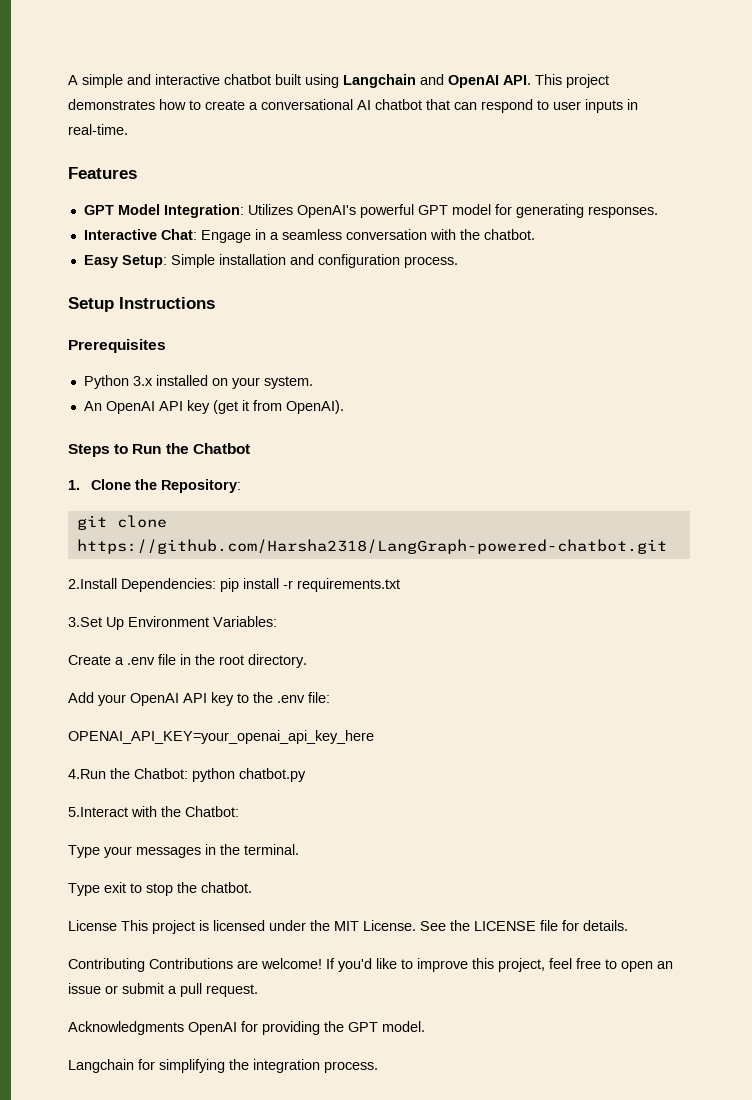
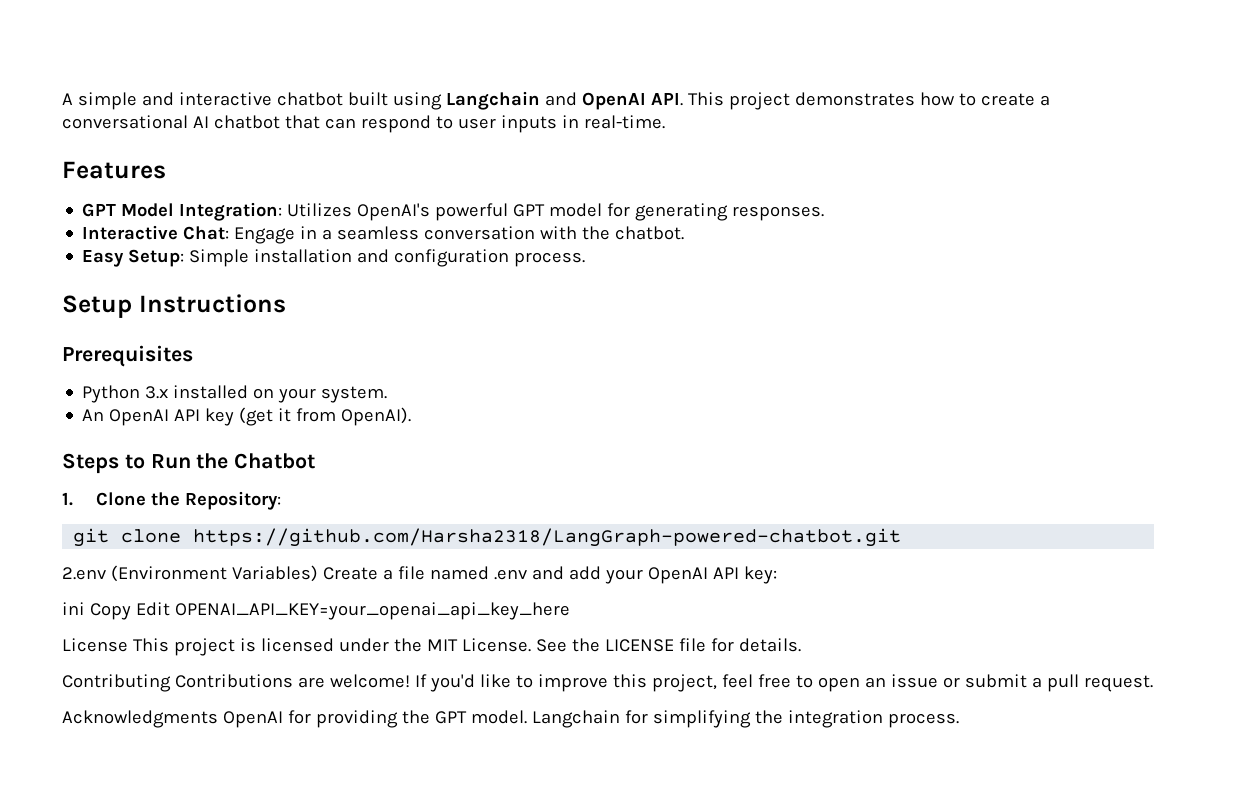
[68,578,400,592] [68,616,277,630] [68,654,307,668] [68,692,330,706] [68,730,374,744] [68,768,306,782] [68,806,239,817] [68,844,299,858] [68,882,252,896] 2.Install Dependencies: pip install -r requirements.txt // 3.Set Up Environment Variables: // Create a .env file in the root directory. // Add your OpenAI API key to the .env file: // OPENAI_API_KEY=your_openai_api_key_here // 4.Run the Chatbot: python chatbot.py // 5.Interact with the Chatbot: // Type your messages in the terminal. // Type exit to stop the chatbot. -> [62,565,777,584] [62,602,570,620] 2.env (Environment Variables) Create a file named .env and add your OpenAI API key: // ini Copy Edit OPENAI_API_KEY=your_openai_api_key_here
(425, 1026) // -> (527, 717) none

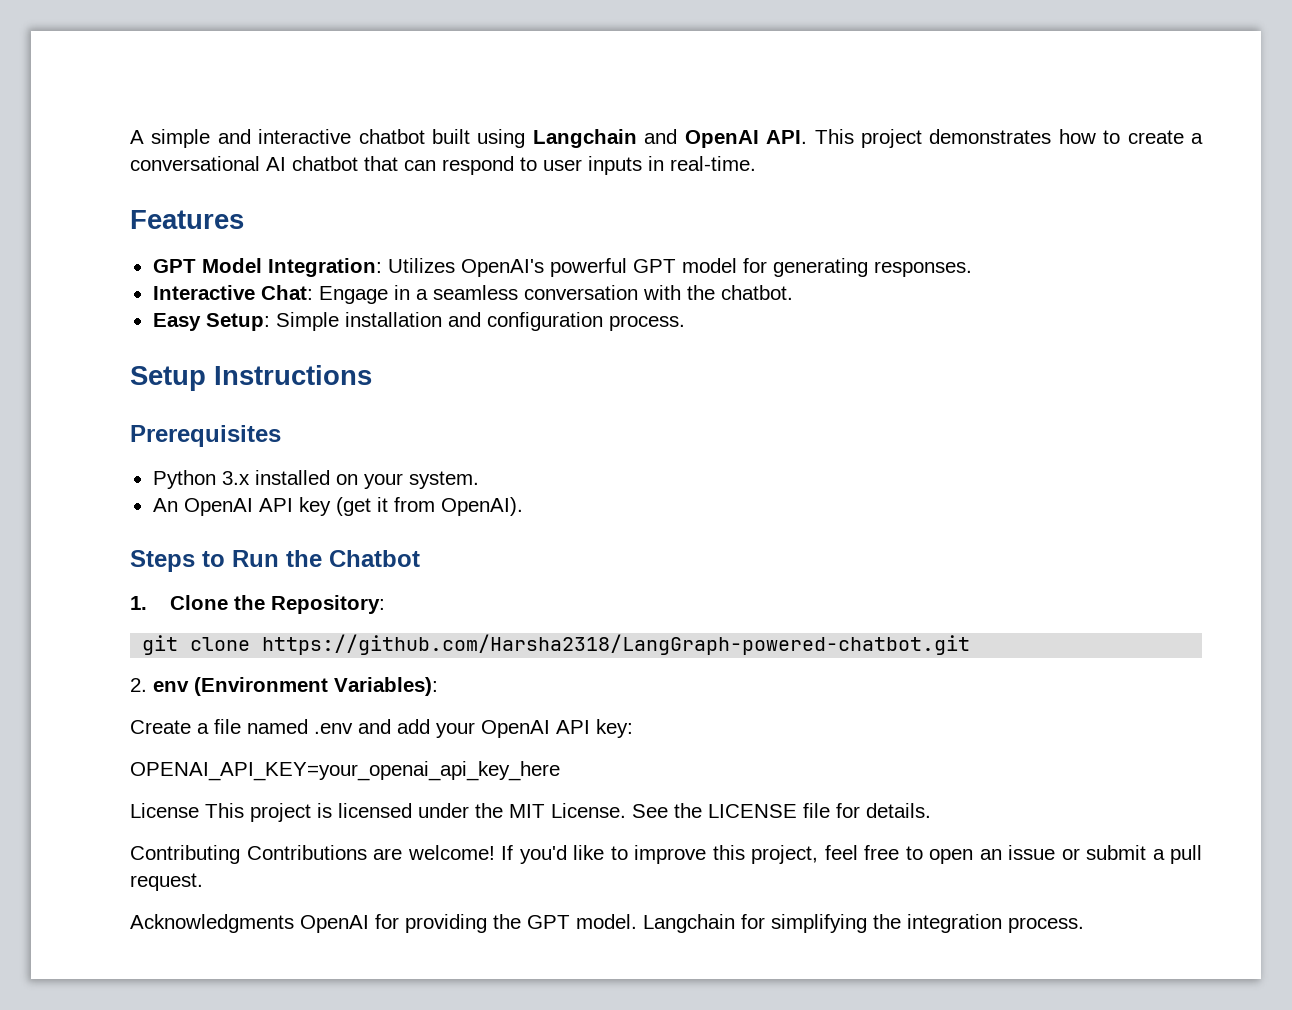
[62,565,318,582] 2.env (Environment Variables) -> [130,677,438,696] 2. env (Environment Variables): //
[62,602,170,620] ini Copy Edit -> (633, 728) none

